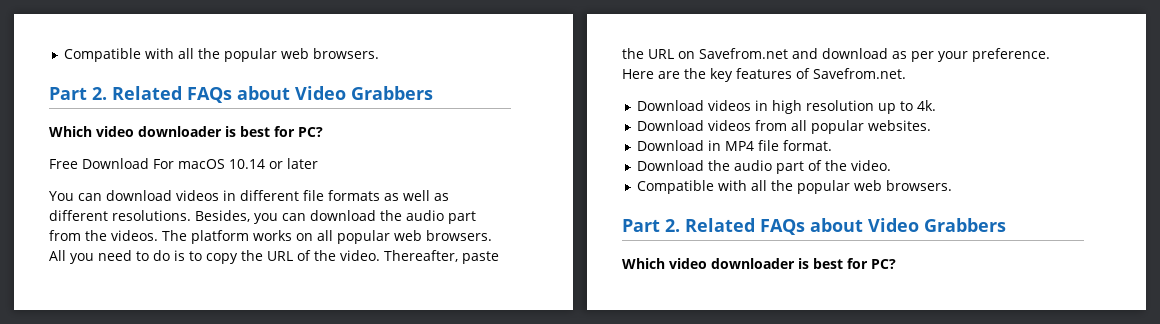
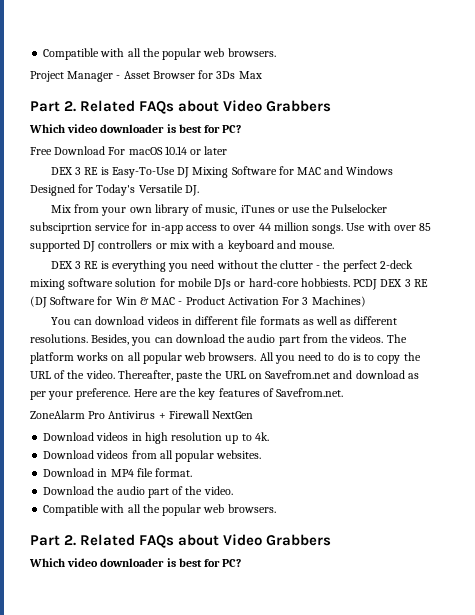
[64,48,380,62] Compatible with all the popular web browsers. -> [43,48,276,60] [30,70,262,82] Compatible with all the popular web browsers. // Project Manager - Asset Browser for 3Ds Max
(318, 163) none -> [50,166,394,178] [30,184,199,196] [50,204,388,216] [30,222,432,234] [30,240,335,252] [50,260,413,272] [30,278,428,290] [30,296,366,308] // DEX 3 RE is Easy-To-Use DJ Mixing Software for MAC and Windows Designed for Today's Versatile DJ. // Mix from your own library of music, iTunes or use the Pulselocker subsciprtion service for in-app access to over 44 million songs. Use with over 85 supported DJ controllers or mix with a keyboard and mouse. // DEX 3 RE is everything you need without the clutter - the perfect 2-deck mixing software solution for mobile DJs or hard-core hobbiests. PCDJ DEX 3 RE (DJ Software for Win & MAC - Product Activation For 3 Machines)
(906, 73) none -> [30,410,254,419] // ZoneAlarm Pro Antivirus + Firewall NextGen

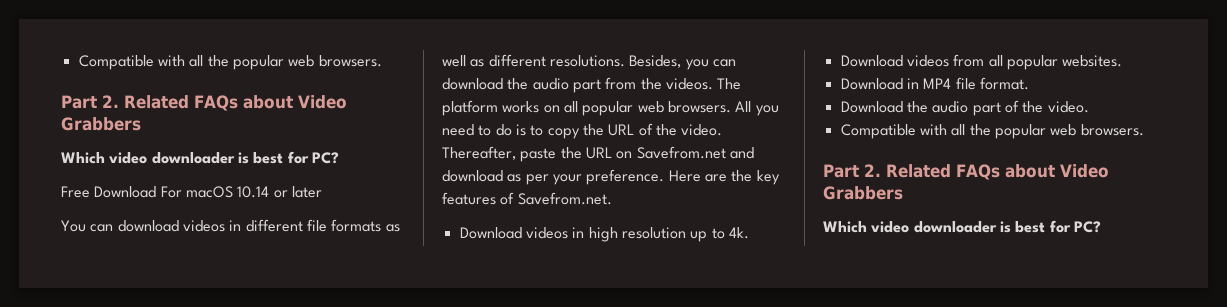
[43,48,276,60] [30,70,262,82] Compatible with all the popular web browsers. // Project Manager - Asset Browser for 3Ds Max -> [78,55,382,70] Compatible with all the popular web browsers.
[50,166,394,178] [30,184,199,196] [50,204,388,216] [30,222,432,234] [30,240,335,252] [50,260,413,272] [30,278,428,290] [30,296,366,308] // DEX 3 RE is Easy-To-Use DJ Mixing Software for MAC and Windows Designed for Today's Versatile DJ. // Mix from your own library of music, iTunes or use the Pulselocker subsciprtion service for in-app access to over 44 million songs. Use with over 85 supported DJ controllers or mix with a keyboard and mouse. // DEX 3 RE is everything you need without the clutter - the perfect 2-deck mixing software solution for mobile DJs or hard-core hobbiests. PCDJ DEX 3 RE (DJ Software for Win & MAC - Product Activation For 3 Machines) -> (322, 192) none
[30,410,254,419] // ZoneAlarm Pro Antivirus + Firewall NextGen -> (612, 198) none

